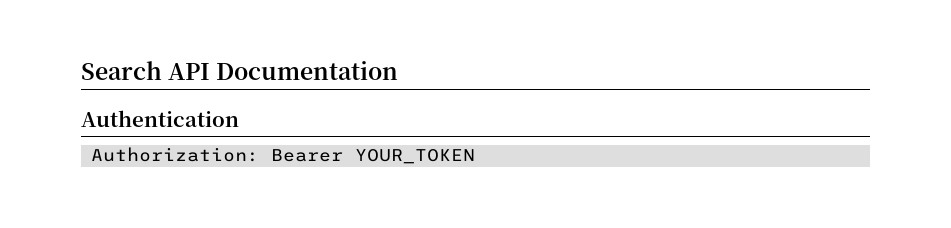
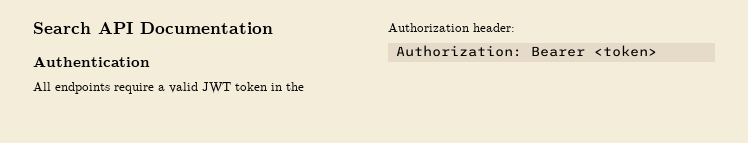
(239, 118) none -> [33,82,304,94] [388,23,515,33] // All endpoints require a valid JWT token in the Authorization header:
[354,149,475,164] YOUR_TOKEN -> [593,45,657,57] <token>

